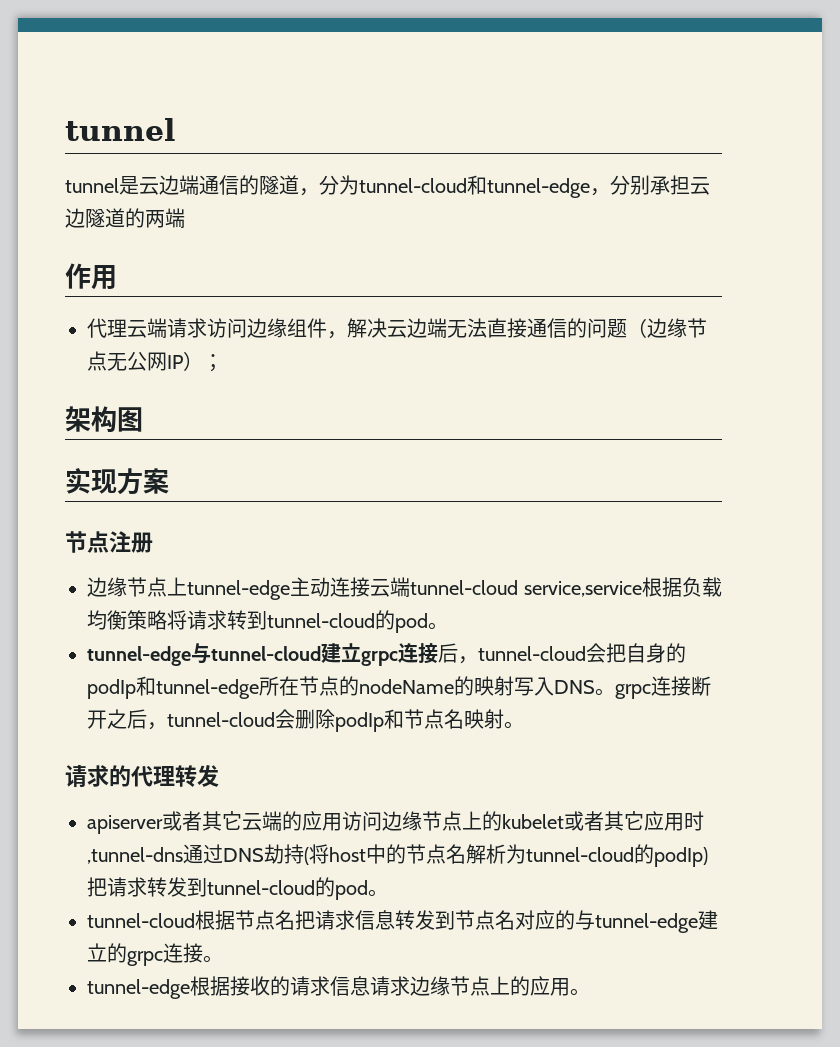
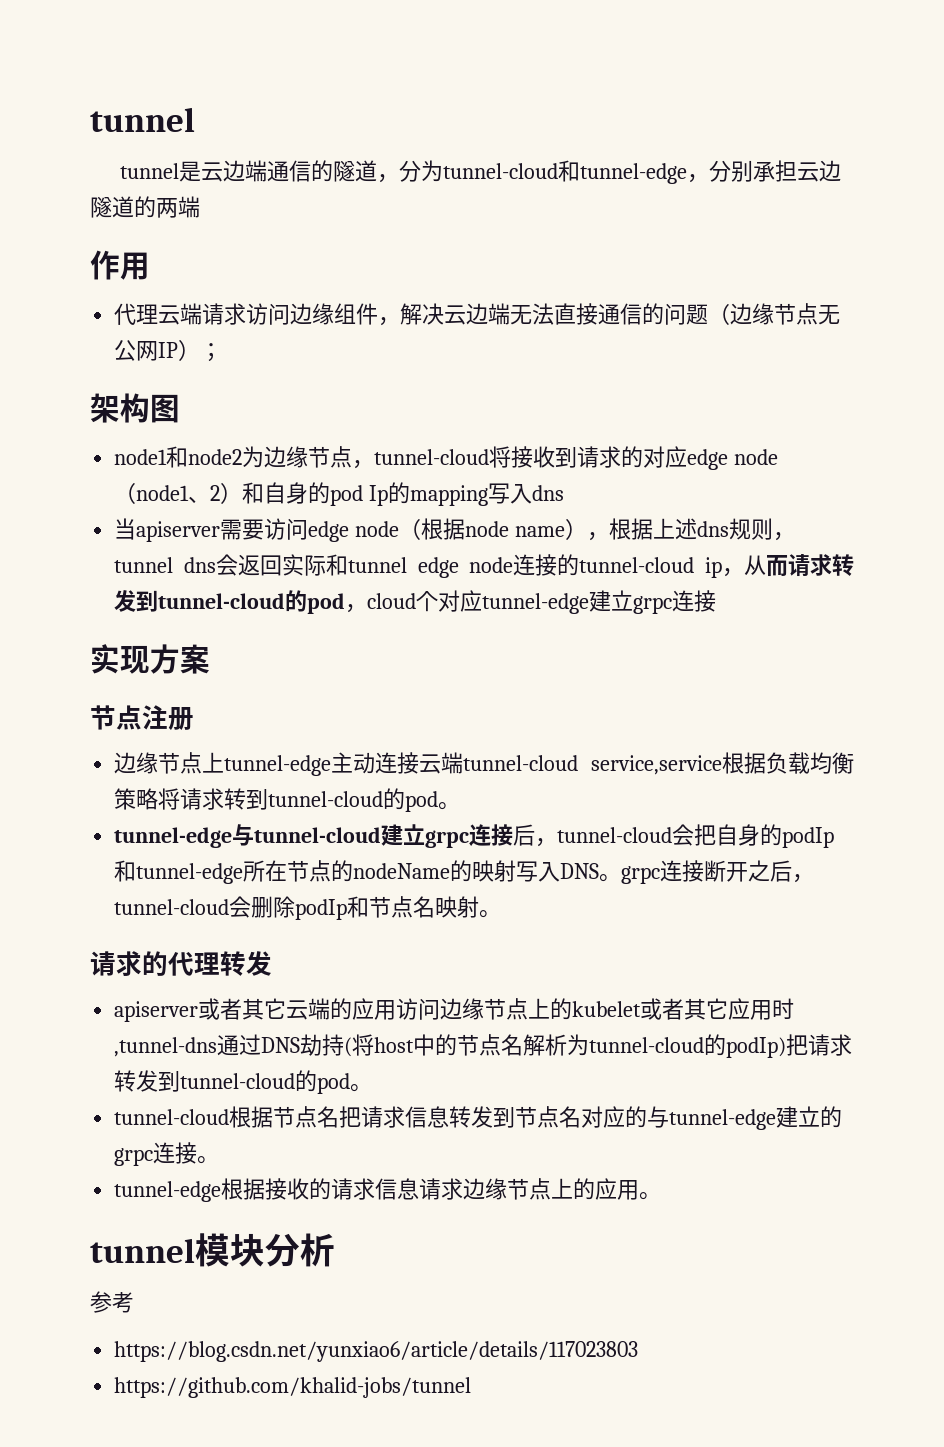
(143, 419) none -> [114,446,779,470] [114,482,565,506] [114,518,796,542] [114,554,854,578] [114,590,717,614] // node1和node2为边缘节点，tunnel-cloud将接收到请求的对应edge node（node1、2）和自身的pod Ip的mapping写入dns // 当apiserver需要访问edge node（根据node name），根据上述dns规则，tunnel dns会返回实际和tunnel edge node连接的tunnel-cloud ip，从而请求转发到tunnel-cloud的pod，cloud个对应tunnel-edge建立grpc连接
(590, 992) none -> [90,1233,335,1267] [90,1291,134,1313] [114,1341,639,1362] [114,1377,472,1398] // tunnel模块分析 // 参考 // https://blog.csdn.net/yunxiao6/article/details/117023803 // https://github.com/khalid-jobs/tunnel

